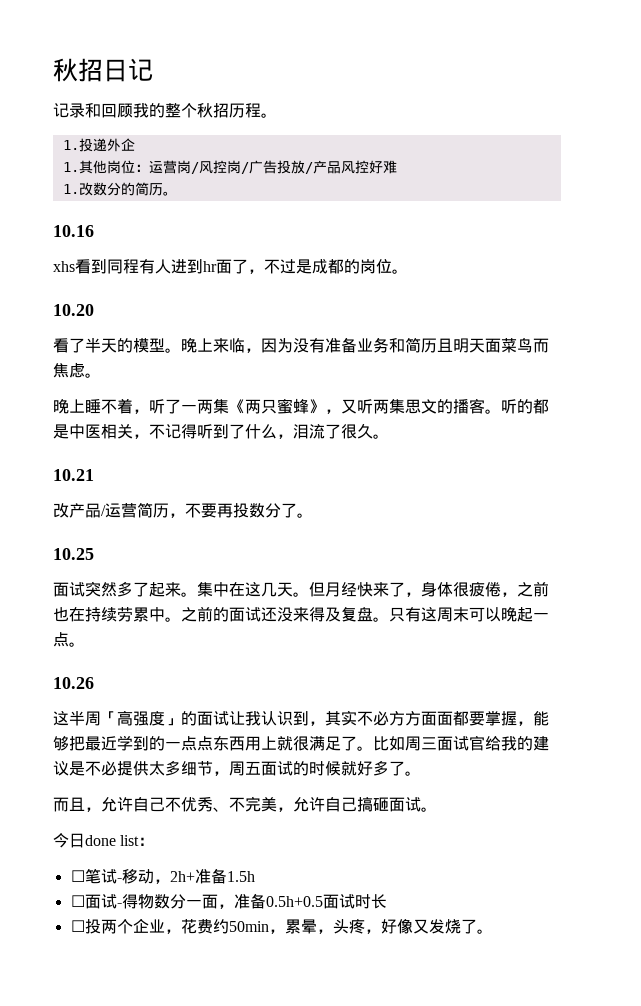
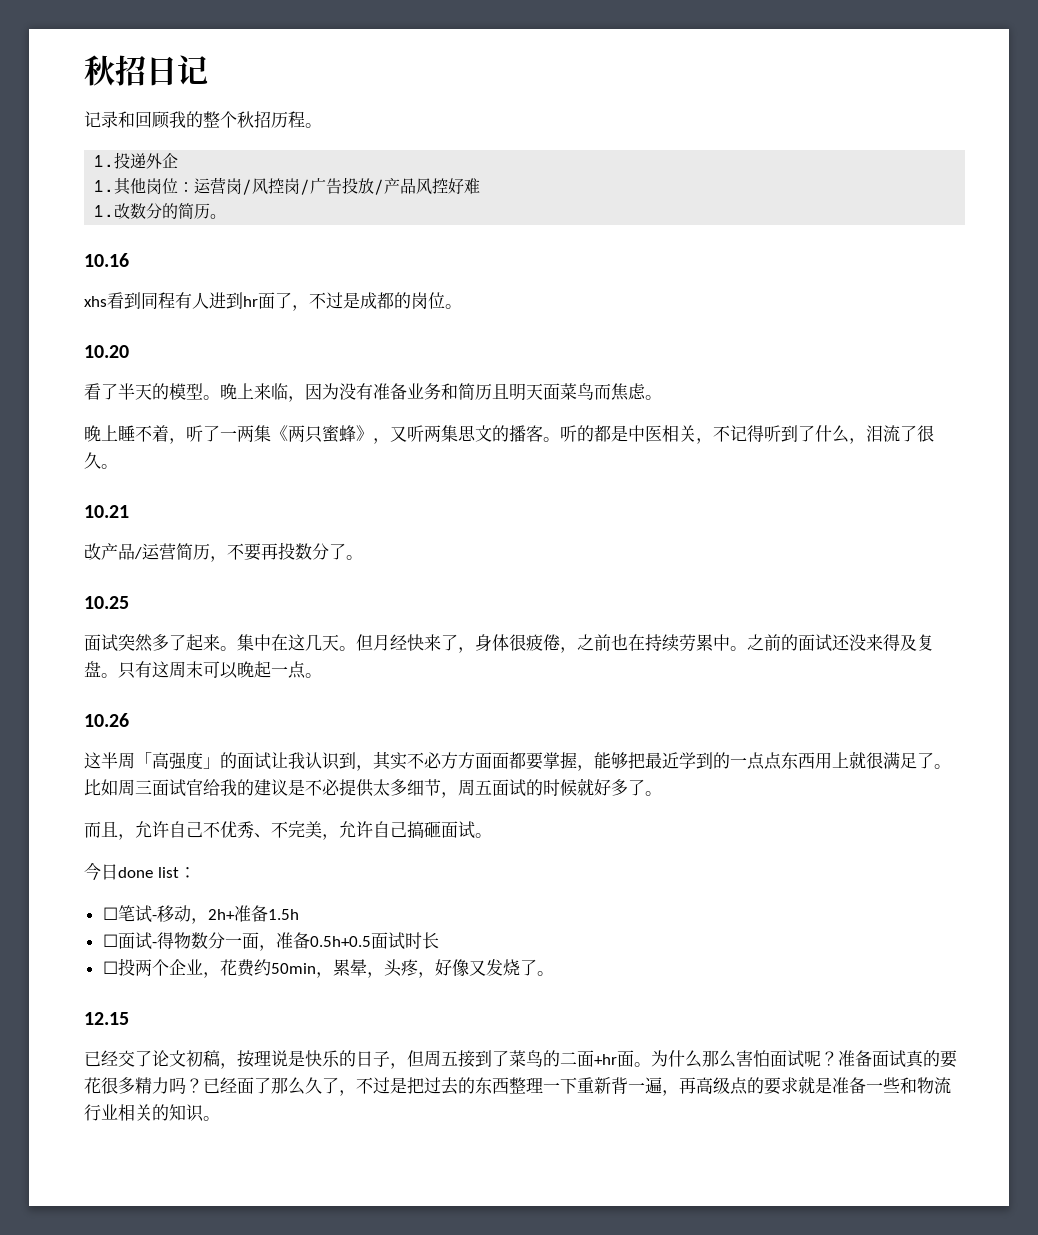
(493, 931) none -> [84,1012,129,1025] [84,1050,957,1069] [84,1076,951,1096] [84,1104,220,1122] // 12.15 // 已经交了论文初稿，按理说是快乐的日子，但周五接到了菜鸟的二面+hr面。为什么那么害怕面试呢？准备面试真的要花很多精力吗？已经面了那么久了，不过是把过去的东西整理一下重新背一遍，再高级点的要求就是准备一些和物流行业相关的知识。

